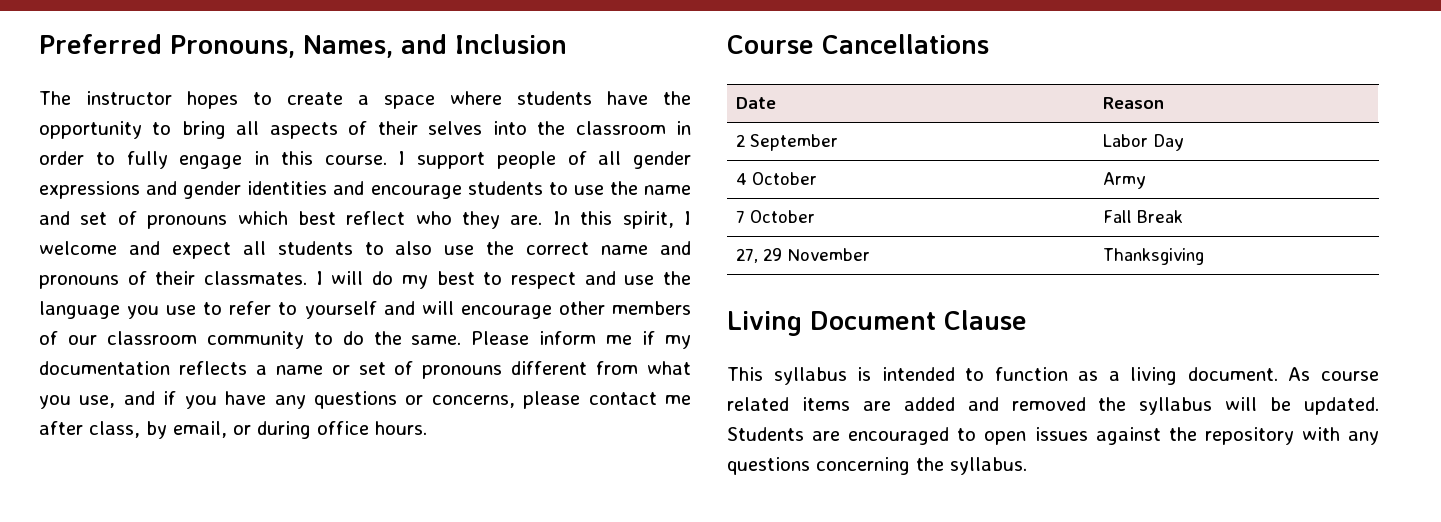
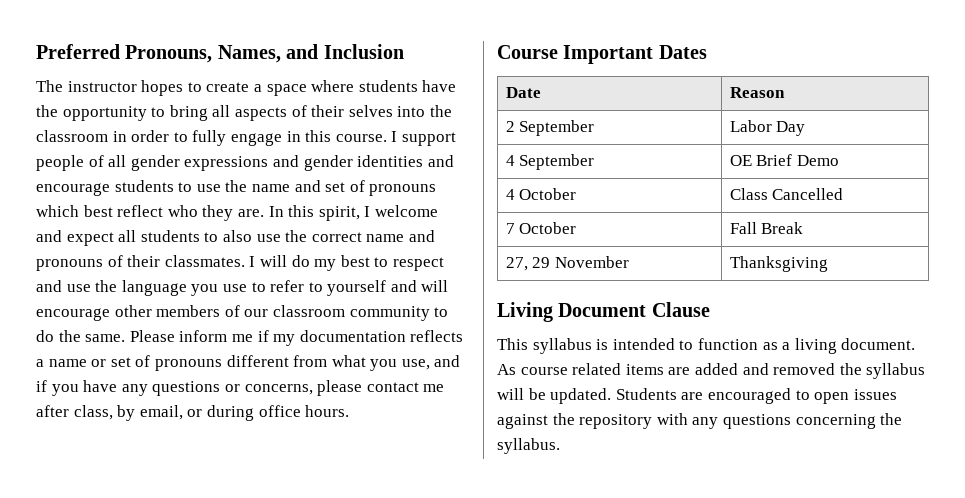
[822,34,989,54] Cancellations -> [563,45,707,64] Important Dates
(1184, 142) none -> [505,154,595,170] [729,154,839,166] // 4 September | OE Brief Demo
[1102,172,1146,189] Army -> [729,188,844,200] Class Cancelled

